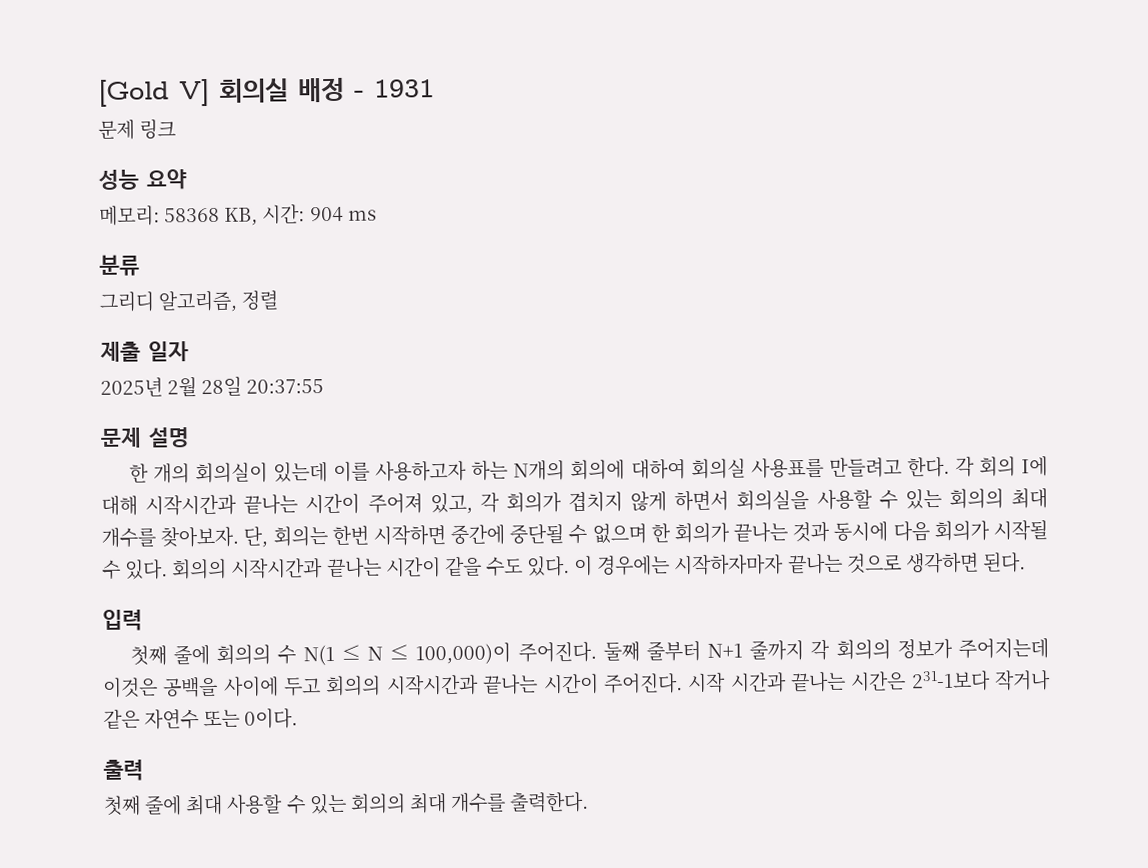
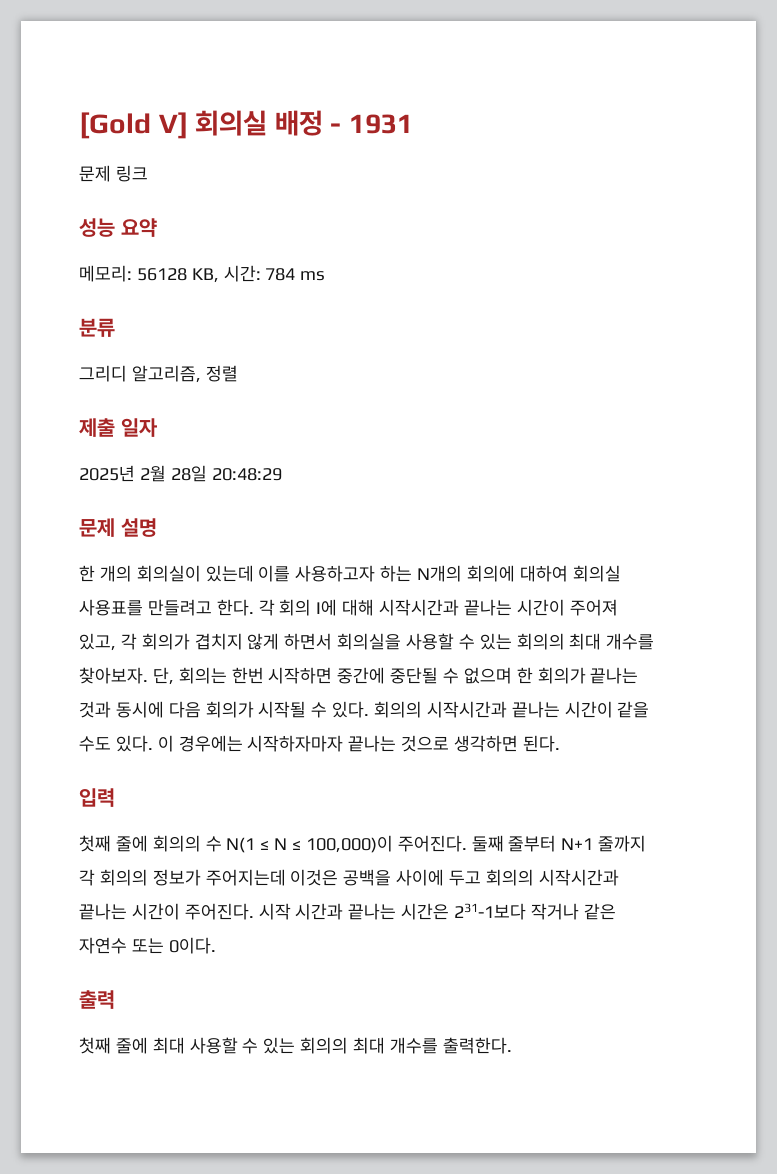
[164,207,221,223] 58368 -> [136,268,187,281] 56128
[309,206,344,223] 904 -> [265,268,296,281] 784
[246,379,325,394] 20:37:55 -> [211,468,282,481] 20:48:29

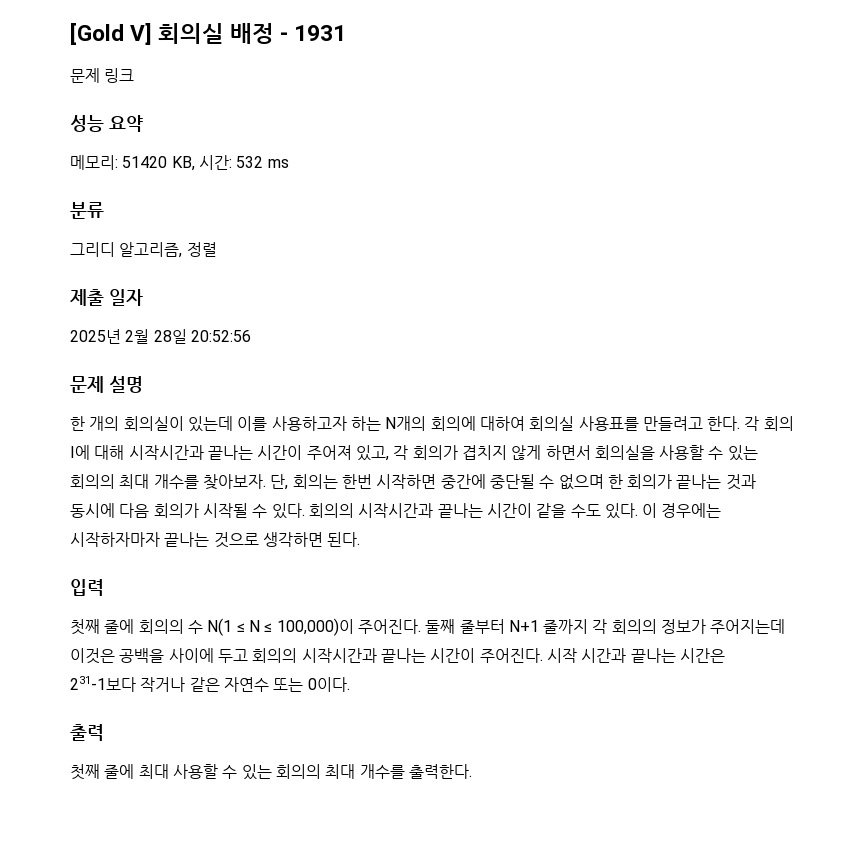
[136,268,187,281] 56128 -> [122,156,168,168] 51420
[265,268,296,281] 784 -> [236,156,264,168] 532
[211,468,282,481] 20:48:29 -> [190,330,251,342] 20:52:56

